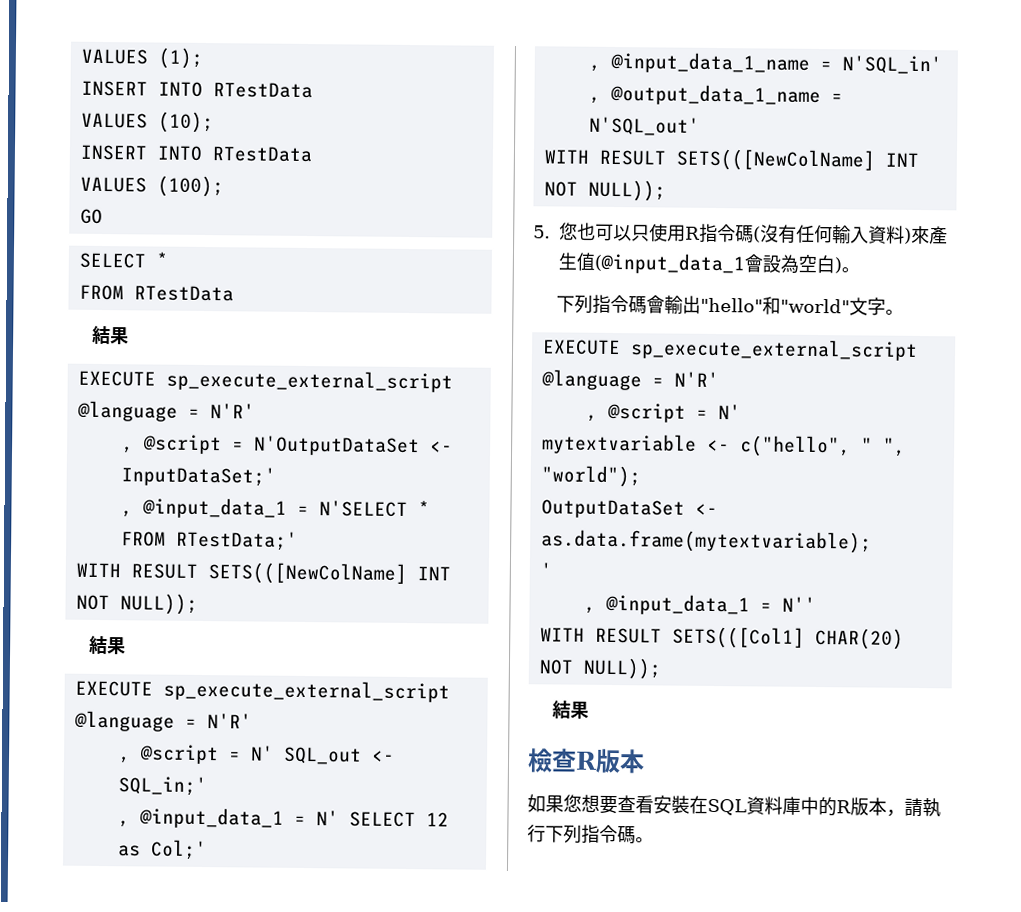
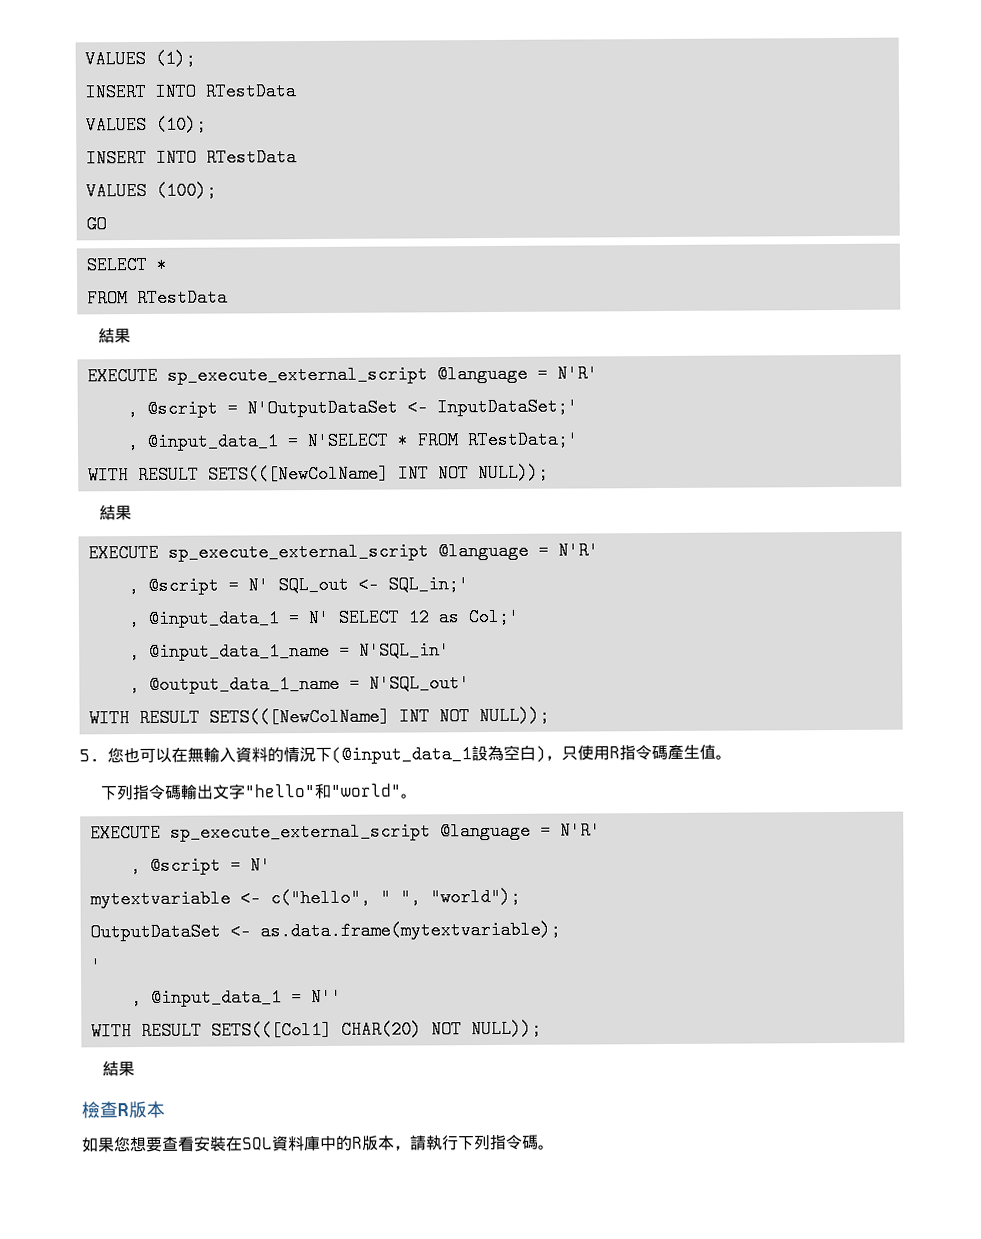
[631,223,948,245] [558,252,842,275] 只使用R指令碼(沒有任何輸入資料)來產生值(@input_data_1會設為空白) -> [171,744,716,764] 在無輸入資料的情況下(@input_data_1設為空白)，只使用R指令碼產生值
[645,295,701,314] 會輸出 -> [180,783,247,800] 輸出文字
[848,297,886,316] 文字 -> (403, 790) none

